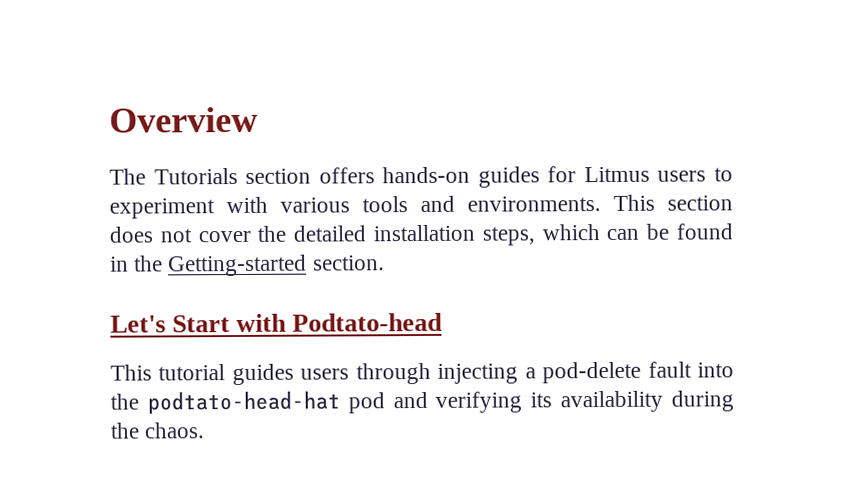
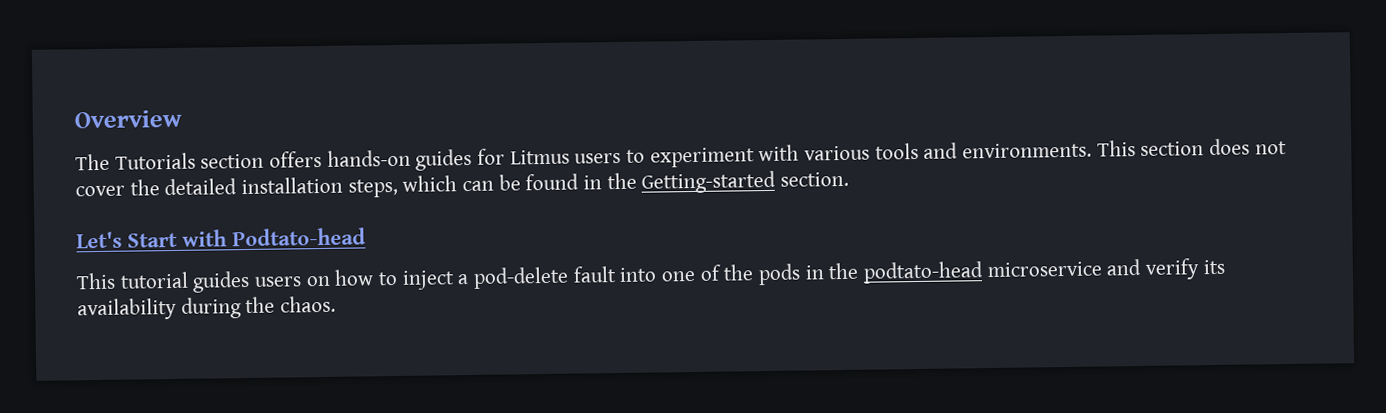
[355,361,734,385] [110,390,523,415] through injecting a pod-delete fault into the podtato-head-hat pod and verifying -> [305,258,1201,290] on how to inject a pod-delete fault into one of the pods in the podtato-head microservice and verify

